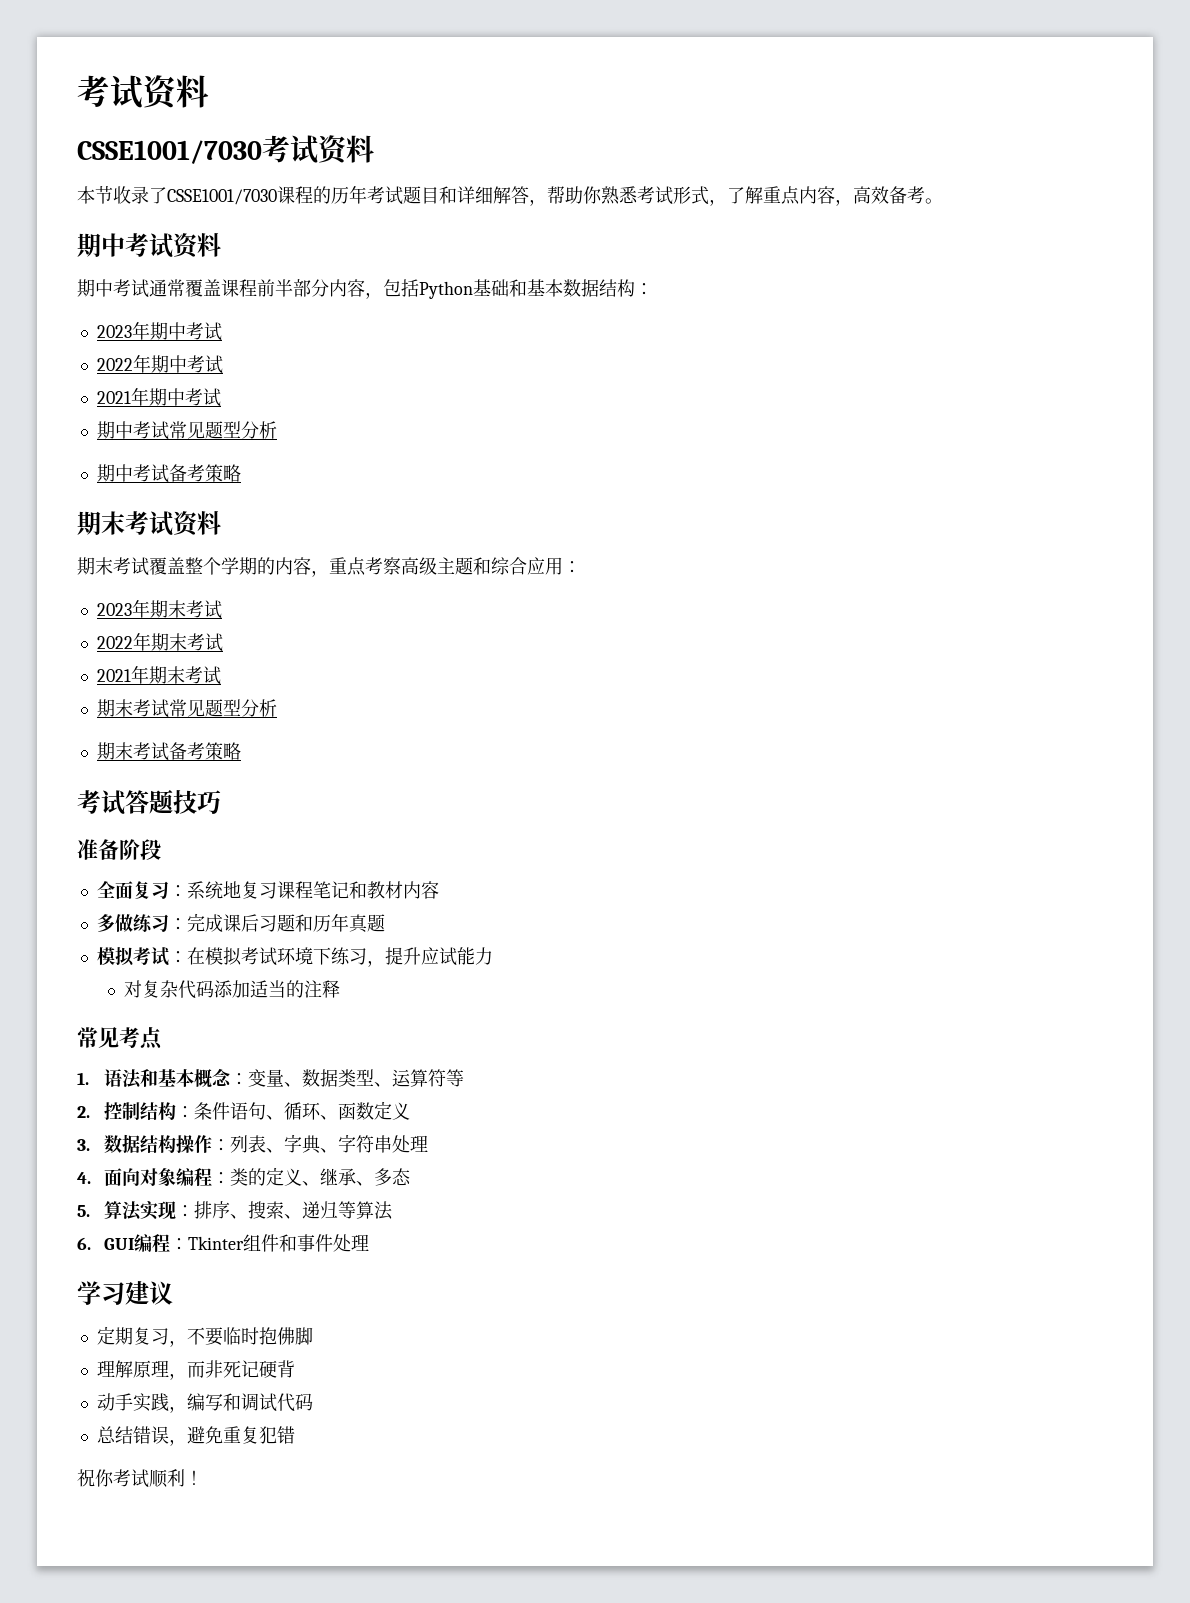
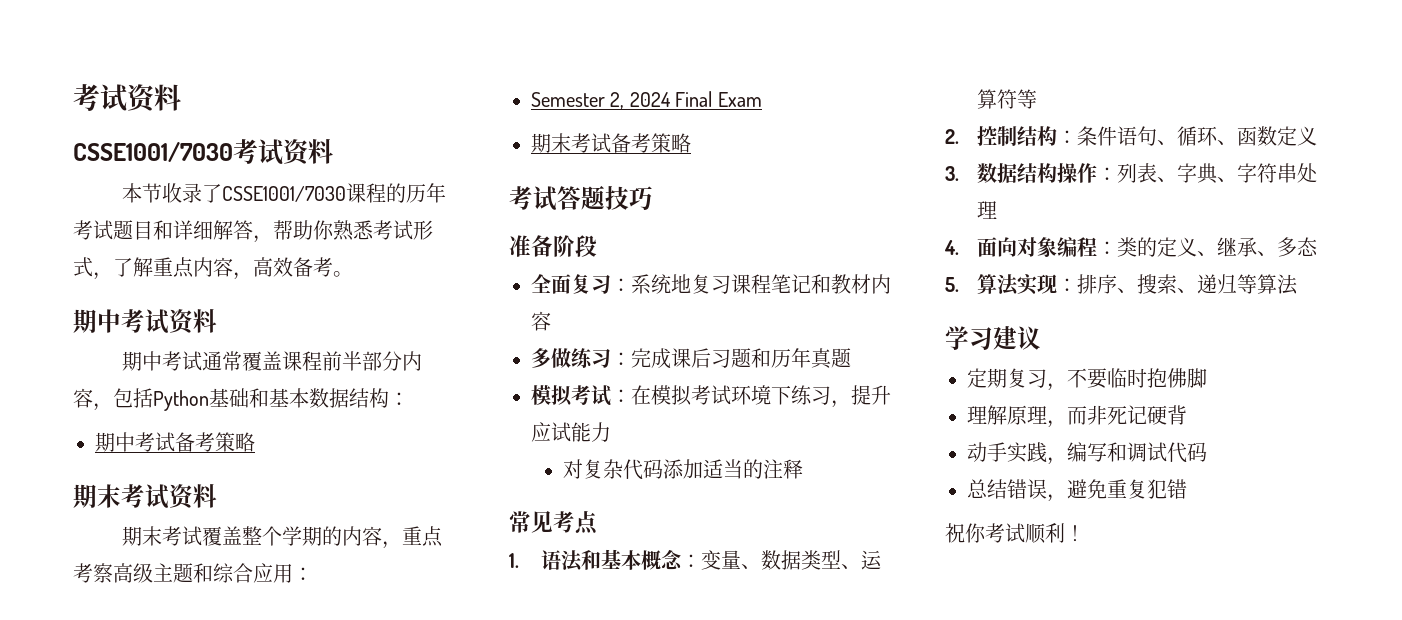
[96,321,222,341] [96,354,223,374] [96,387,221,407] [96,421,277,440] // 2023年期中考试 // 2022年期中考试 // 2021年期中考试 // 期中考试常见题型分析 -> (409, 399) none
[96,599,222,619] [96,632,223,652] [96,665,221,685] [96,699,277,718] 2023年期末考试 // 2022年期末考试 // 2021年期末考试 // 期末考试常见题型分析 -> [531,91,762,109] Semester 2, 2024 Final Exam
[77,1234,369,1253] // 6. GUI编程：Tkinter组件和事件处理 -> (1298, 284) none

